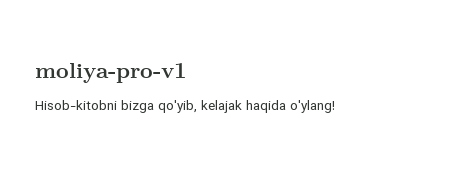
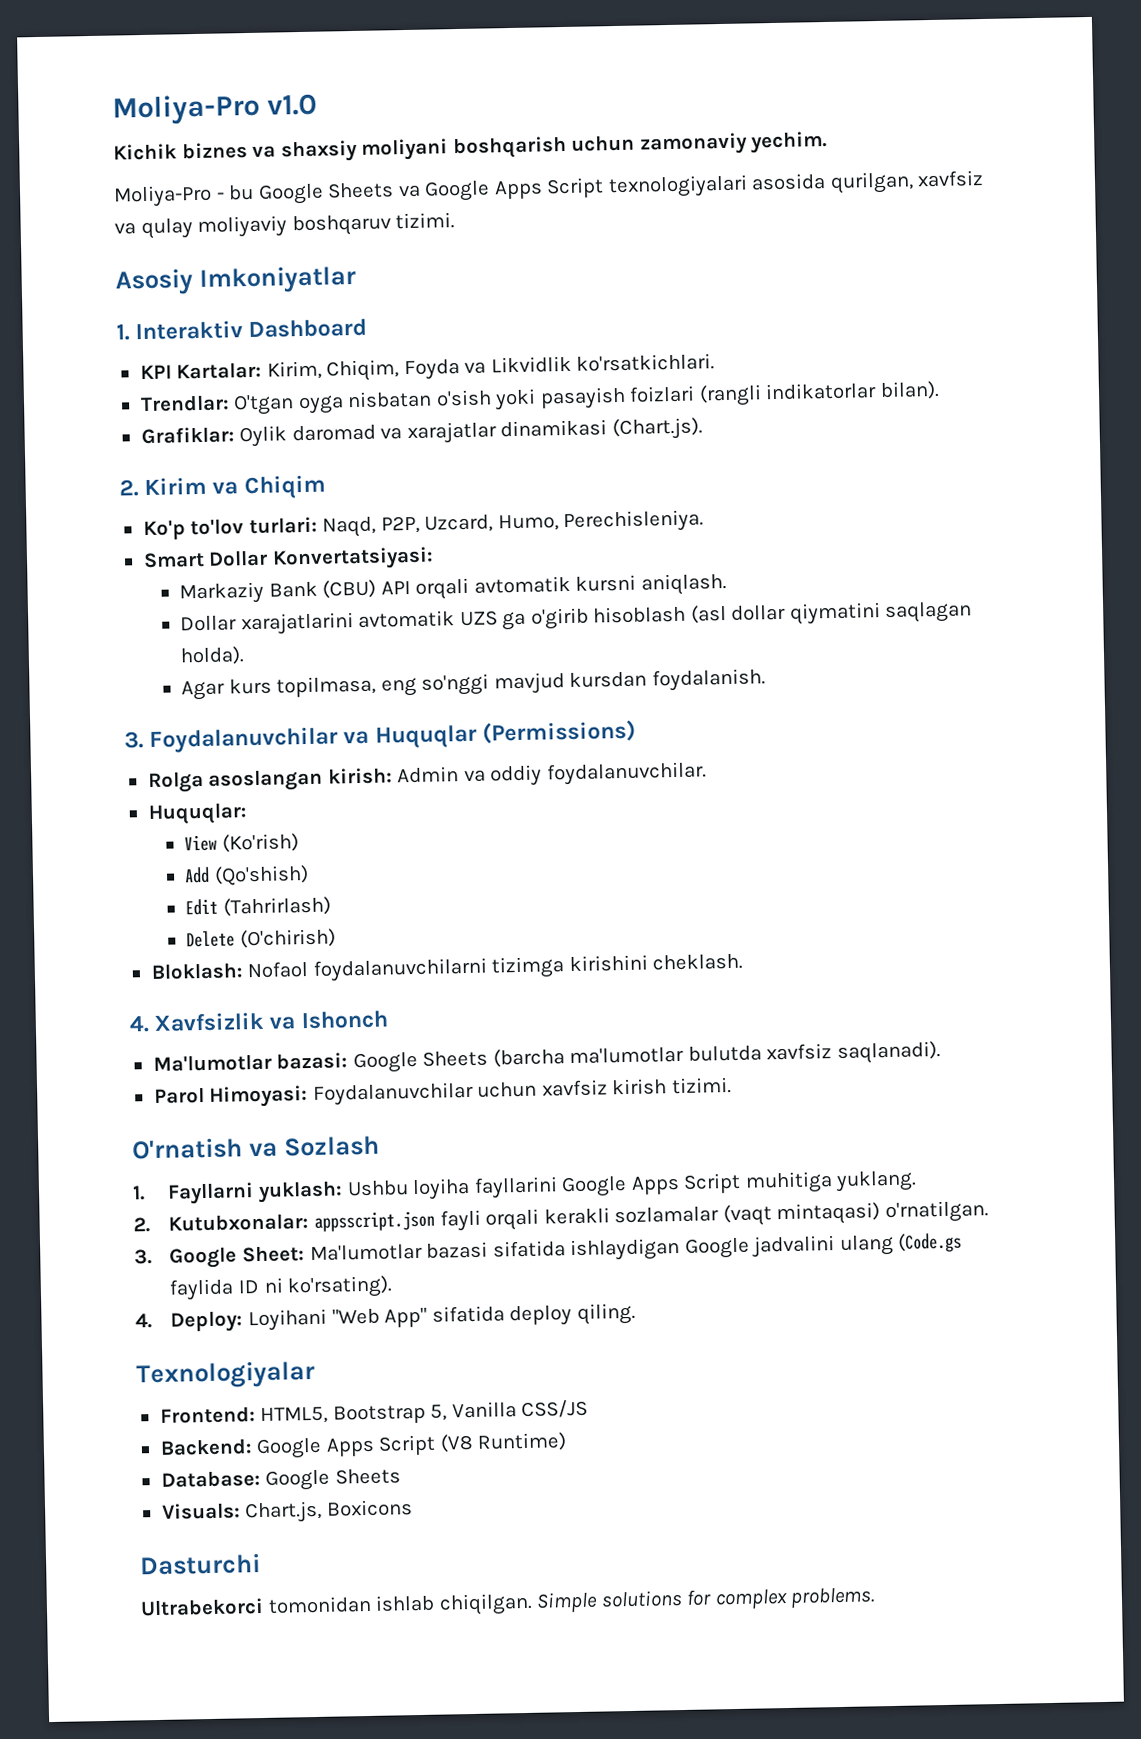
[35,63,187,83] [35,100,335,113] moliya-pro-v1 // Hisob-kitobni bizga qo'yib, kelajak haqida o'ylang! -> [112,93,317,126] [113,130,828,163] [113,170,985,208] [114,212,456,240] [115,264,356,296] [116,318,368,341] [139,353,716,382] [139,380,940,416] [140,417,703,448] [119,474,326,500] [142,509,705,541] [142,546,434,571] [178,572,727,605] [179,601,973,636] [179,646,245,666] [180,668,766,701] [124,719,636,753] [147,761,707,794] [147,802,248,826] [183,833,299,853] [183,864,309,886] [184,896,331,917] [185,928,336,949] [150,953,744,982] [129,1010,388,1033] [152,1040,941,1074] [153,1076,732,1108] [132,1135,380,1160] [132,1170,918,1205] [133,1200,989,1233] [134,1232,963,1269] [169,1275,394,1301] [135,1302,636,1333] [136,1359,315,1390] [159,1399,589,1425] [159,1432,568,1460] [160,1468,401,1491] [160,1499,413,1524] [139,1553,261,1576] [140,1587,876,1617] Moliya-Pro v1.0 // Kichik biznes va shaxsiy moliyani boshqarish uchun zamonaviy yechim. // Moliya-Pro - bu Google Sheets va Google Apps Script texnologiyalari asosida qurilgan, xavfsiz va qulay moliyaviy boshqaruv tizimi. // Asosiy Imkoniyatlar // 1. Interaktiv Dashboard // KPI Kartalar: Kirim, Chiqim, Foyda va Likvidlik ko'rsatkichlari. // Trendlar: O'tgan oyga nisbatan o'sish yoki pasayish foizlari (rangli indikatorlar bilan). // Grafiklar: Oylik daromad va xarajatlar dinamikasi (Chart.js). // 2. Kirim va Chiqim // Ko'p to'lov turlari: Naqd, P2P, Uzcard, Humo, Perechisleniya. // Smart Dollar Konvertatsiyasi: // Markaziy Bank (CBU) API orqali avtomatik kursni aniqlash. // Dollar xarajatlarini avtomatik UZS ga o'girib hisoblash (asl dollar qiymatini saqlagan holda). // Agar kurs topilmasa, eng so'nggi mavjud kursdan foydalanish. // 3. Foydalanuvchilar va Huquqlar (Permissions) // Rolga asoslangan kirish: Admin va oddiy foydalanuvchilar. // Huquqlar: // View (Ko'rish) // Add (Qo'shish) // Edit (Tahrirlash) // Delete (O'chirish) // Bloklash: Nofaol foydalanuvchilarni tizimga kirishini cheklash. // 4. Xavfsizlik va Ishonch // Ma'lumotlar bazasi: Google Sheets (barcha ma'lumotlar bulutda xavfsiz saqlanadi). // Parol Himoyasi: Foydalanuvchilar uchun xavfsiz kirish tizimi. // O'rnatish va Sozlash // 1. Fayllarni yuklash: Ushbu loyiha fayllarini Google Apps Script muhitiga yuklang. // 2. Kutubxonalar: appsscript.json fayli orqali kerakli sozlamalar (vaqt mintaqasi) o'rnatilgan. // 3. Google Sheet: Ma'lumotlar bazasi sifatida ishlaydigan Google jadvalini ulang (Code.gs faylida ID ni ko'rsating). // 4. Deploy: Loyihani "Web App" sifatida deploy qiling. // Texnologiyalar // Frontend: HTML5, Bootstrap 5, Vanilla CSS/JS // Backend: Google Apps Script (V8 Runtime) // Database: Google Sheets // Visuals: Chart.js, Boxicons // Dasturchi // Ultrabekorci tomonidan ishlab chiqilgan. Simple solutions for complex problems.

